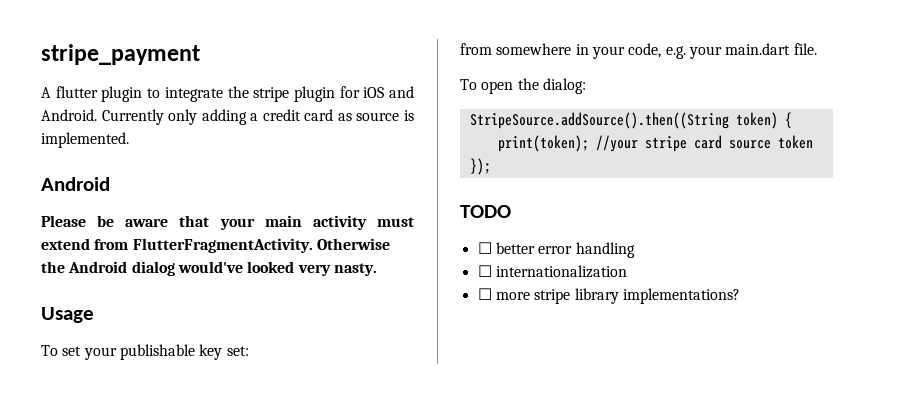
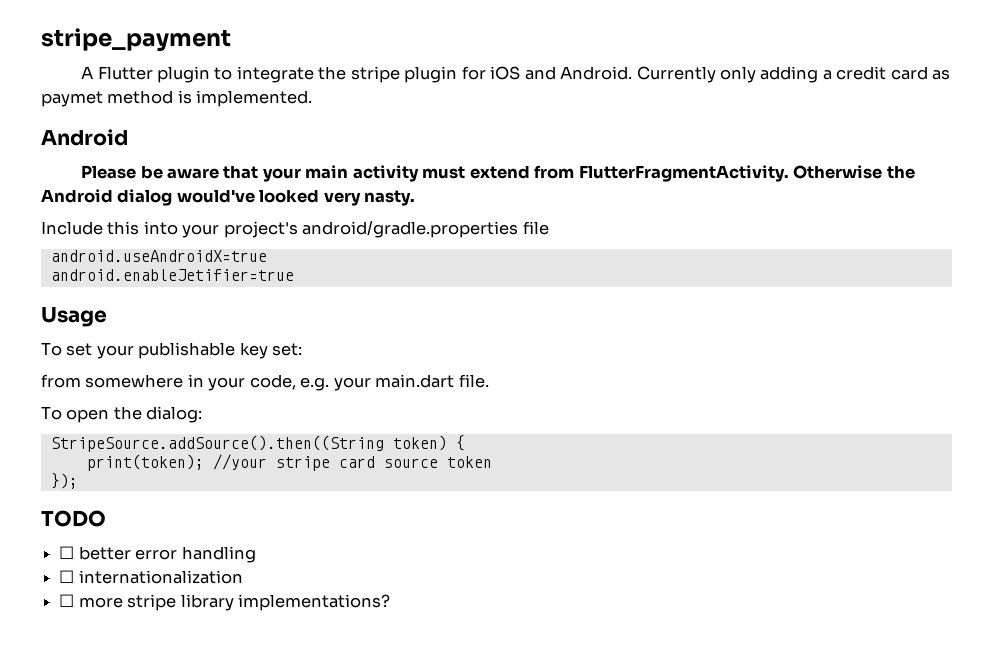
[55,86,98,98] flutter -> [97,66,153,80] Flutter
[356,112,400,121] source -> [41,90,174,107] paymet method
(377, 269) none -> [41,221,549,238] [50,250,267,262] [50,269,294,281] // Include this into your project's android/gradle.properties file // android.useAndroidX=true // android.enableJetifier=true

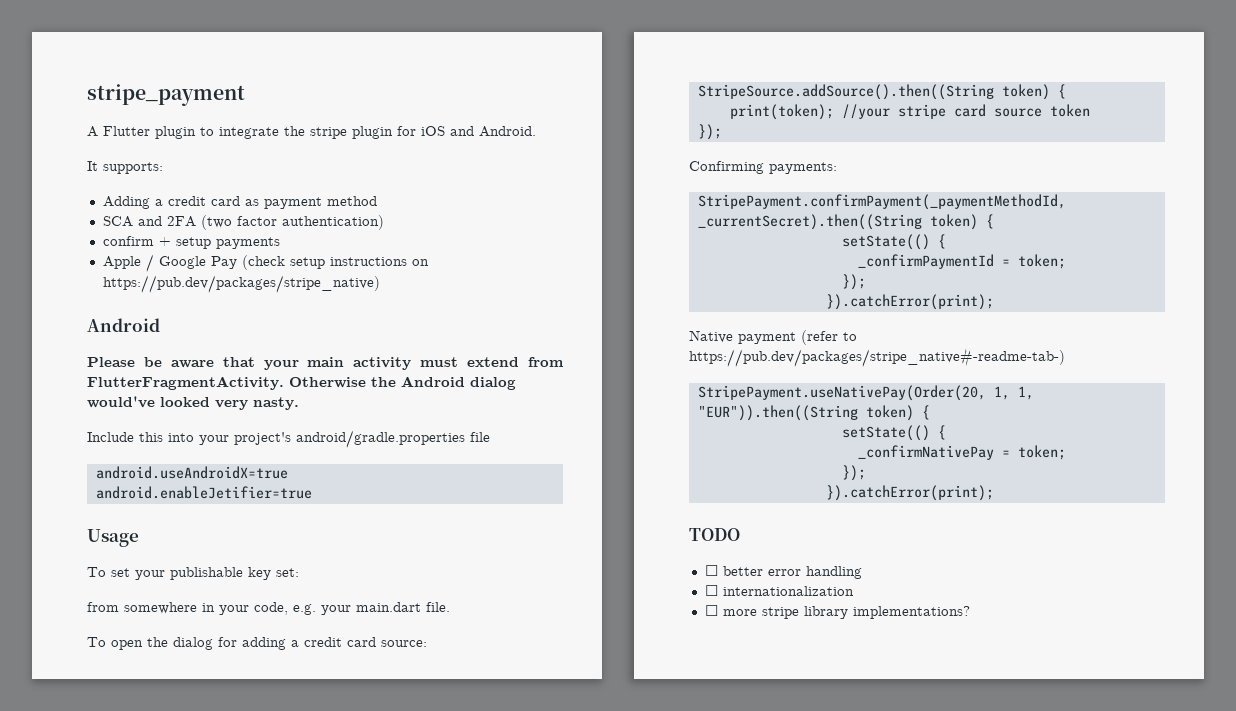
[636,66,819,83] Currently only adding -> [87,161,163,174] [102,196,150,209] // It supports: // Adding
[41,91,103,107] paymet -> [263,197,322,209] payment
[177,90,313,107] is implemented. -> [102,215,384,230] [102,236,280,249] [102,254,429,272] [102,275,380,293] // SCA and 2FA (two factor authentication) // confirm + setup payments // Apple / Google Pay (check setup instructions on https://pub.dev/packages/stripe_native)
[146,406,203,423] dialog: -> [173,637,427,650] dialog for adding a credit card source:
(78, 481) none -> [689,161,837,174] [697,194,1066,210] [697,214,994,230] [841,234,946,250] [857,254,1066,269] [841,274,866,290] [825,294,994,310] [689,330,857,345] [689,348,1065,367] [697,385,1034,401] [697,405,930,421] [841,425,946,441] [857,445,1066,460] [841,465,866,481] [825,485,994,501] // Confirming payments: // StripePayment.confirmPayment(_paymentMethodId, _currentSecret).then((String token) { // setState(() { // _confirmPaymentId = token; // }); // }).catchError(print); // Native payment (refer to https://pub.dev/packages/stripe_native#-readme-tab-) // StripePayment.useNativePay(Order(20, 1, 1, "EUR")).then((String token) { // setState(() { // _confirmNativePay = token; // }); // }).catchError(print);

